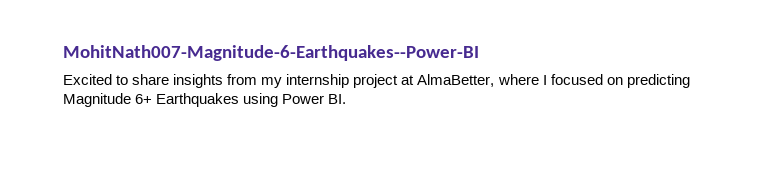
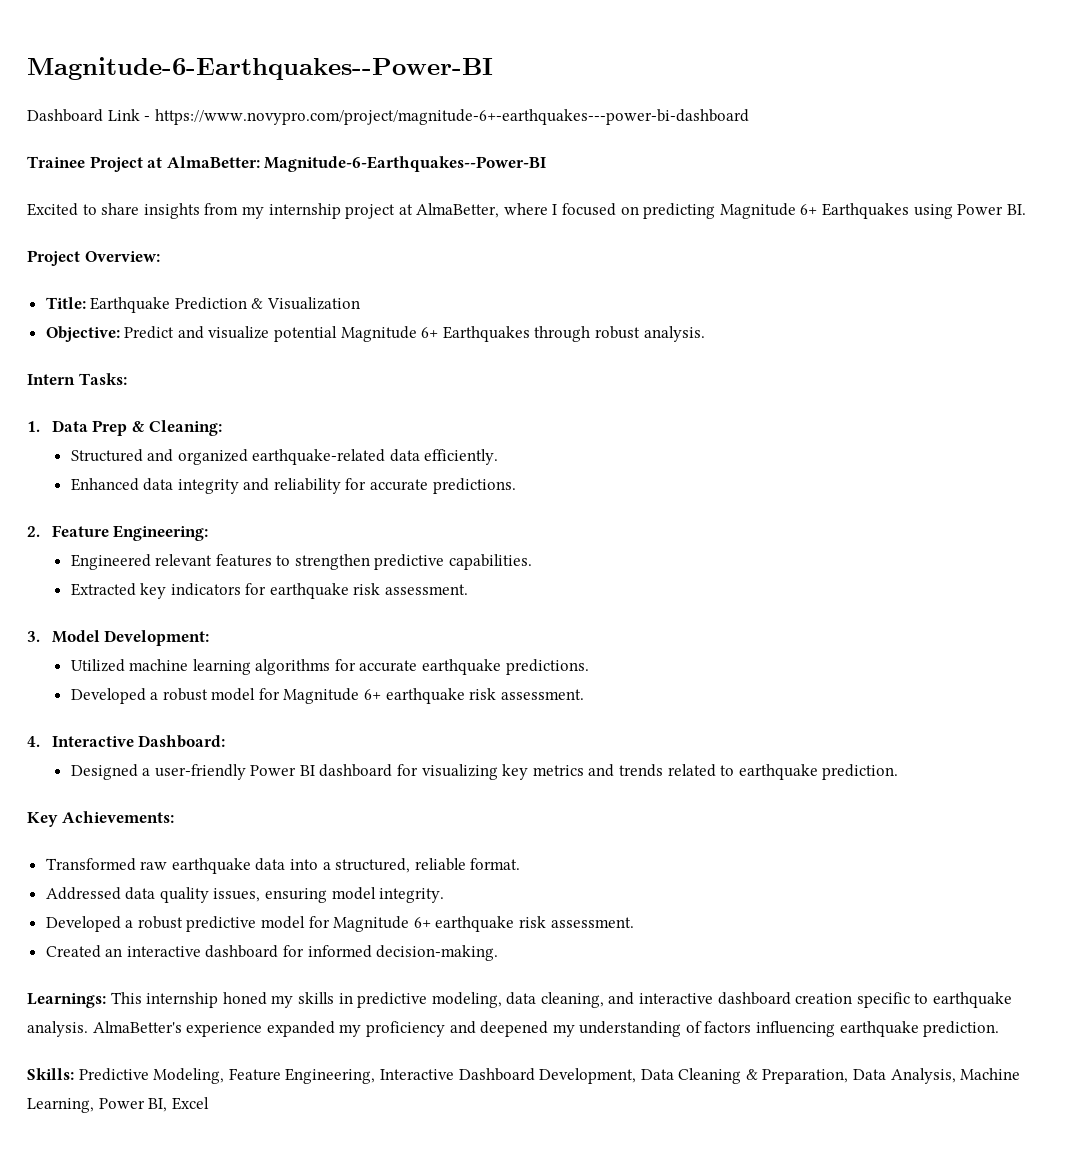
[63,45,479,61] MohitNath007-Magnitude-6-Earthquakes--Power-BI -> [27,57,493,80] [27,109,749,125] [27,156,547,172] Magnitude-6-Earthquakes--Power-BI // Dashboard Link - https://www.novypro.com/project/magnitude-6+-earthquakes---power-bi-dashboard // Trainee Project at AlmaBetter: Magnitude-6-Earthquakes--Power-BI
(347, 99) none -> [27,250,160,266] [45,297,361,313] [45,326,705,342] [27,373,127,385] [27,420,222,436] [70,449,499,465] [70,478,516,494] [27,525,209,541] [70,554,533,570] [70,583,469,599] [27,630,210,646] [70,659,589,675] [70,688,584,704] [27,735,226,748] [70,764,899,780] [27,811,174,827] [45,858,521,874] [45,887,445,903] [45,916,634,932] [45,945,499,961] [27,992,1013,1008] [27,1021,1000,1037] [27,1068,1021,1084] [27,1097,209,1113] // Project Overview: // Title: Earthquake Prediction & Visualization // Objective: Predict and visualize potential Magnitude 6+ Earthquakes through robust analysis. // Intern Tasks: // 1. Data Prep & Cleaning: // Structured and organized earthquake-related data efficiently. // Enhanced data integrity and reliability for accurate predictions. // 2. Feature Engineering: // Engineered relevant features to strengthen predictive capabilities. // Extracted key indicators for earthquake risk assessment. // 3. Model Development: // Utilized machine learning algorithms for accurate earthquake predictions. // Developed a robust model for Magnitude 6+ earthquake risk assessment. // 4. Interactive Dashboard: // Designed a user-friendly Power BI dashboard for visualizing key metrics and trends related to earthquake prediction. // Key Achievements: // Transformed raw earthquake data into a structured, reliable format. // Addressed data quality issues, ensuring model integrity. // Developed a robust predictive model for Magnitude 6+ earthquake risk assessment. // Created an interactive dashboard for informed decision-making. // Learnings: This internship honed my skills in predictive modeling, data cleaning, and interactive dashboard creation specific to earthquake analysis. AlmaBetter's experience expanded my proficiency and deepened my understanding of factors influencing earthquake prediction. // Skills: Predictive Modeling, Feature Engineering, Interactive Dashboard Development, Data Cleaning & Preparation, Data Analysis, Machine Learning, Power BI, Excel

